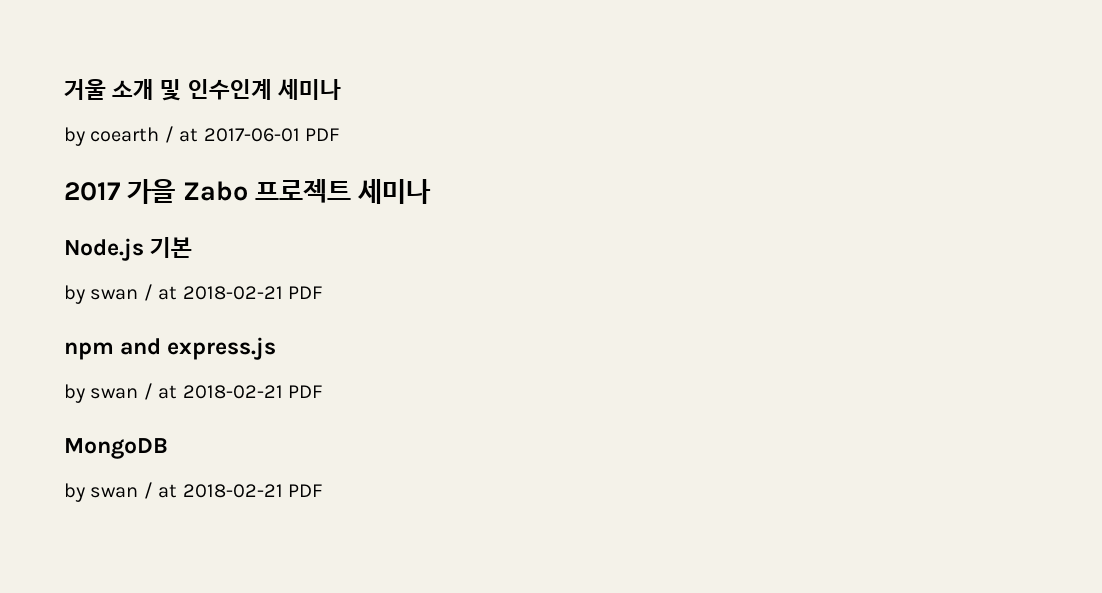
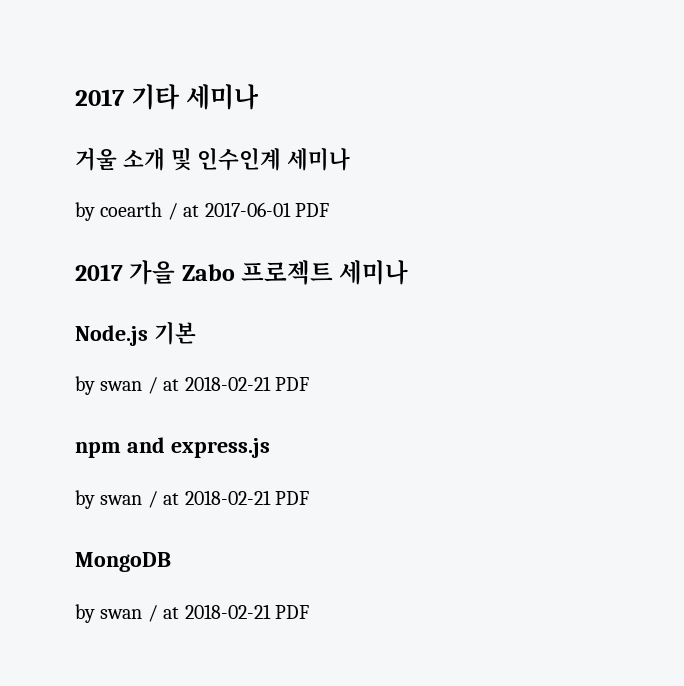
(64, 89) none -> [75,84,259,110] 2017 기타 세미나 //

